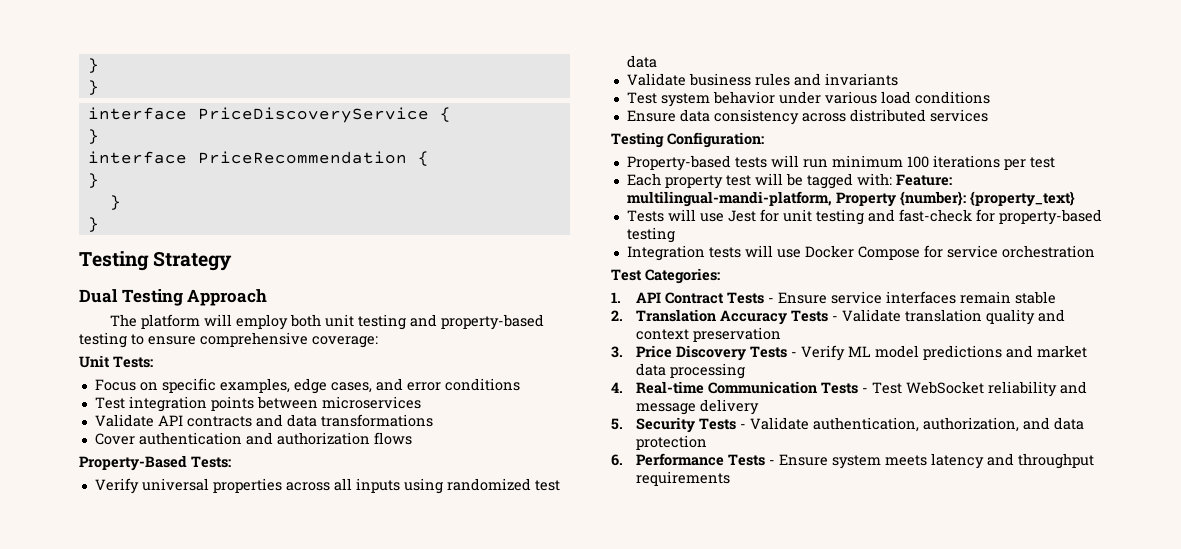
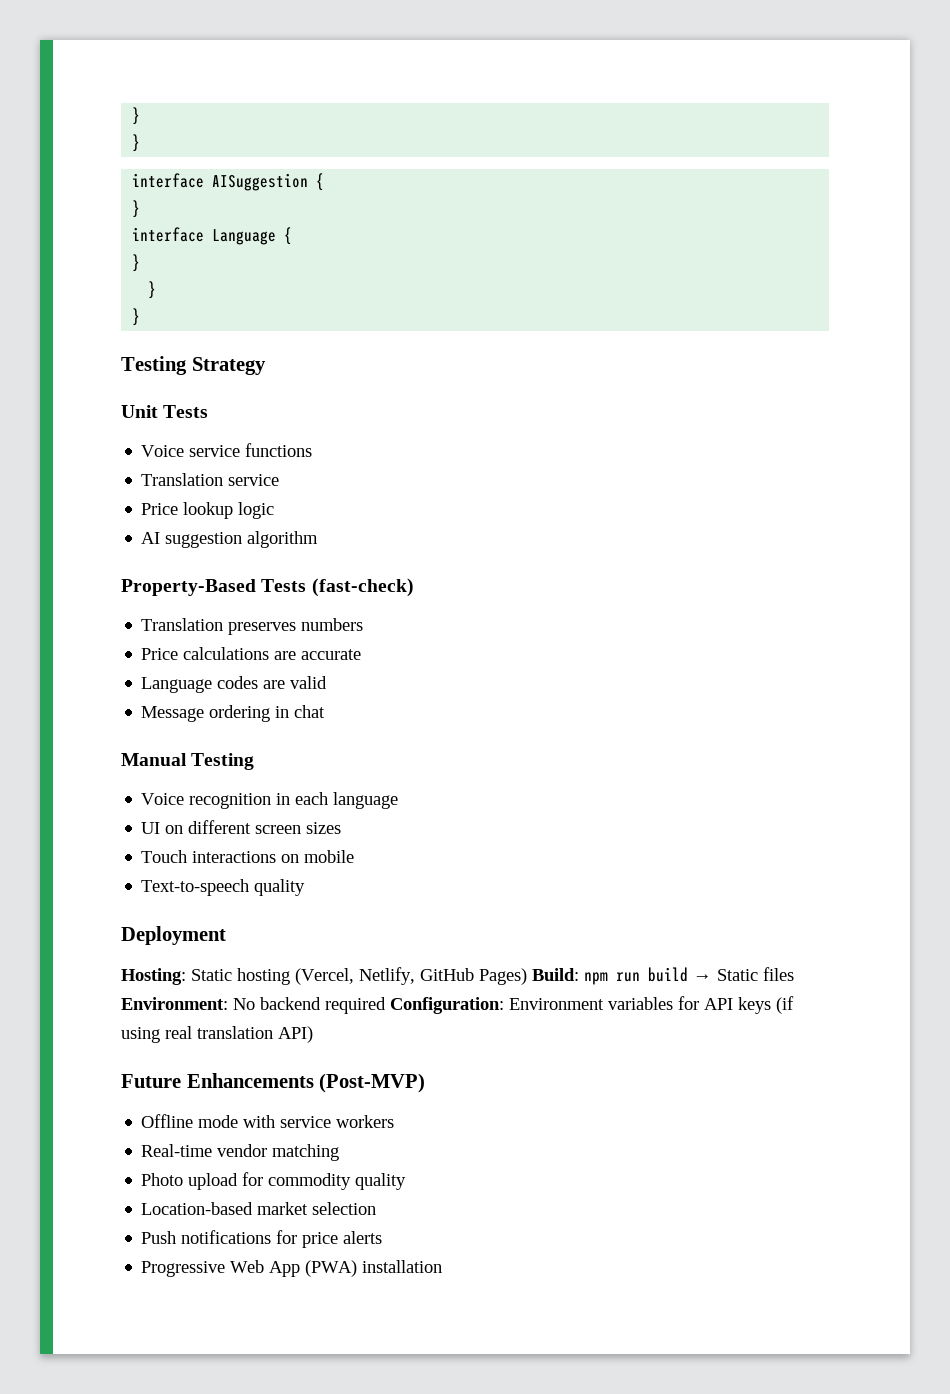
[197,107,429,123] PriceDiscoveryService -> [212,173,309,191] AISuggestion
[197,151,407,164] PriceRecommendation -> [212,229,277,245] Language
[79,289,268,306] [110,314,545,330] [79,332,378,348] [79,355,153,368] [94,378,520,394] [94,396,421,412] [94,414,433,427] [94,432,412,445] [79,455,231,471] [94,478,560,494] [626,55,657,68] [626,73,898,86] [626,91,990,107] [626,109,988,125] [611,132,764,148] [626,155,1055,171] [626,173,952,189] [626,191,1075,207] [626,209,1102,225] [626,227,675,243] [626,245,1095,261] [611,268,720,284] [611,291,1057,304] [611,309,1066,325] [636,327,782,342] [611,345,1088,361] [636,363,746,379] [611,381,1088,397] [636,399,760,415] [611,417,1085,433] [636,435,708,450] [611,453,1095,469] [636,471,731,486] Dual Testing Approach // The platform will employ both unit testing and property-based testing to ensure comprehensive coverage: // Unit Tests: // Focus on specific examples, edge cases, and error conditions // Test integration points between microservices // Validate API contracts and data transformations // Cover authentication and authorization flows // Property-Based Tests: // Verify universal properties across all inputs using randomized test data // Validate business rules and invariants // Test system behavior under various load conditions // Ensure data consistency across distributed services // Testing Configuration: // Property-based tests will run minimum 100 iterations per test // Each property test will be tagged with: Feature: multilingual-mandi-platform, Property {number}: {property_text} // Tests will use Jest for unit testing and fast-check for property-based testing // Integration tests will use Docker Compose for service orchestration // Test Categories: // 1. API Contract Tests - Ensure service interfaces remain stable // 2. Translation Accuracy Tests - Validate translation quality and context preservation // 3. Price Discovery Tests - Verify ML model predictions and market data processing // 4. Real-time Communication Tests - Test WebSocket reliability and message delivery // 5. Security Tests - Validate authentication, authorization, and data protection // 6. Performance Tests - Ensure system meets latency and throughput requirements -> [121,405,209,418] [141,443,313,457] [141,473,280,486] [141,502,275,519] [141,531,319,548] [121,578,414,597] [141,618,364,635] [141,647,362,660] [141,676,328,693] [141,705,326,722] [121,753,255,770] [141,792,399,809] [141,820,342,834] [141,850,355,863] [141,879,306,896] [121,926,226,945] [121,967,794,985] [121,996,794,1014] [121,1026,313,1043] [121,1073,426,1093] [141,1114,395,1128] [141,1144,340,1161] [141,1172,407,1190] [141,1202,377,1215] [141,1230,383,1248] [141,1260,443,1277] Unit Tests // Voice service functions // Translation service // Price lookup logic // AI suggestion algorithm // Property-Based Tests (fast-check) // Translation preserves numbers // Price calculations are accurate // Language codes are valid // Message ordering in chat // Manual Testing // Voice recognition in each language // UI on different screen sizes // Touch interactions on mobile // Text-to-speech quality // Deployment // Hosting: Static hosting (Vercel, Netlify, GitHub Pages) Build: npm run build → Static files Environment: No backend required Configuration: Environment variables for API keys (if using real translation API) // Future Enhancements (Post-MVP) // Offline mode with service workers // Real-time vendor matching // Photo upload for commodity quality // Location-based market selection // Push notifications for price alerts // Progressive Web App (PWA) installation

